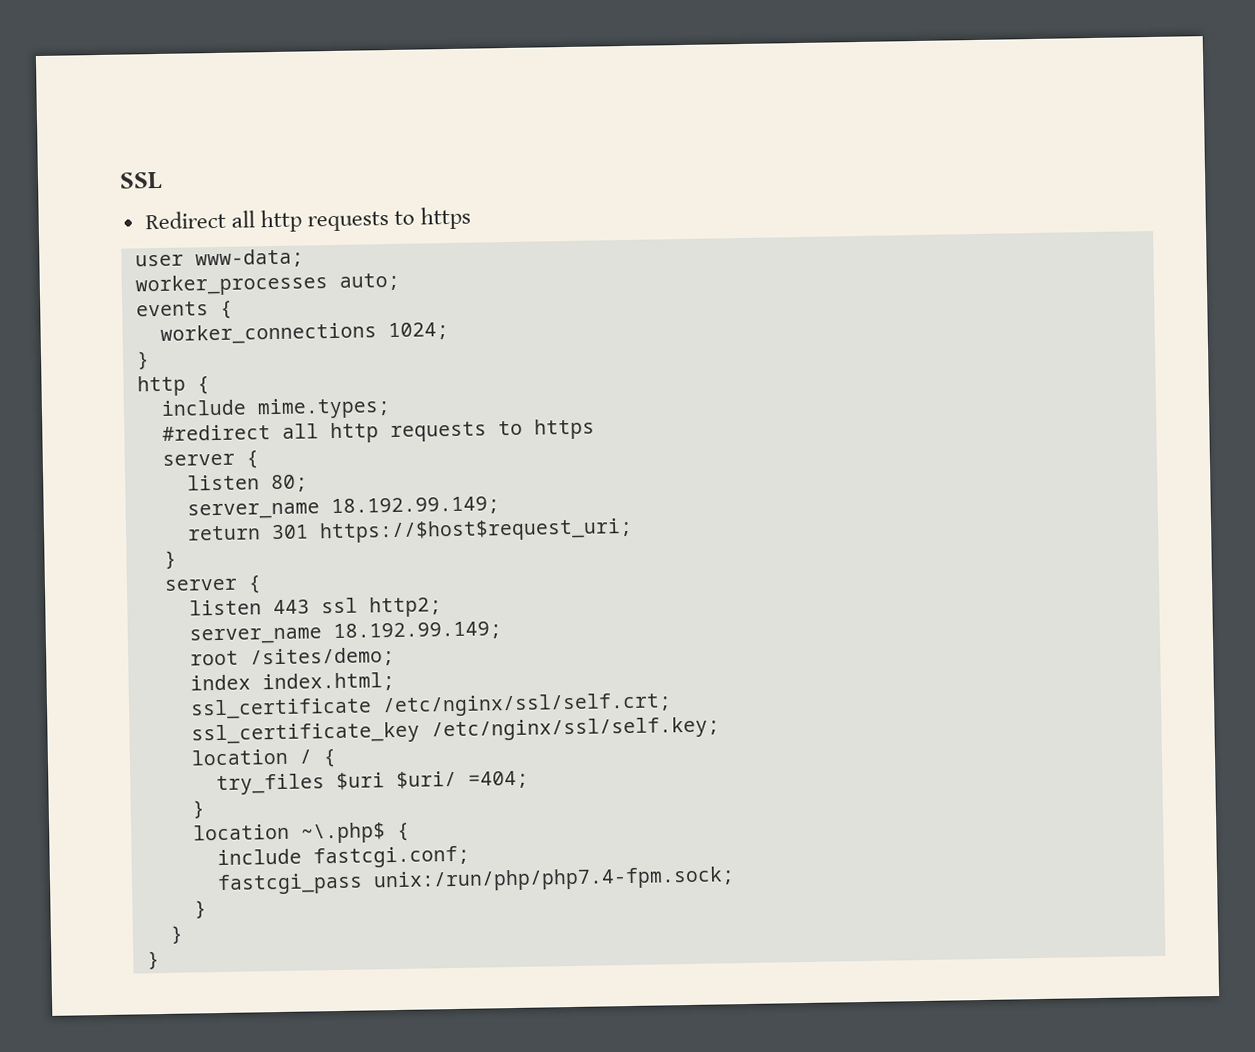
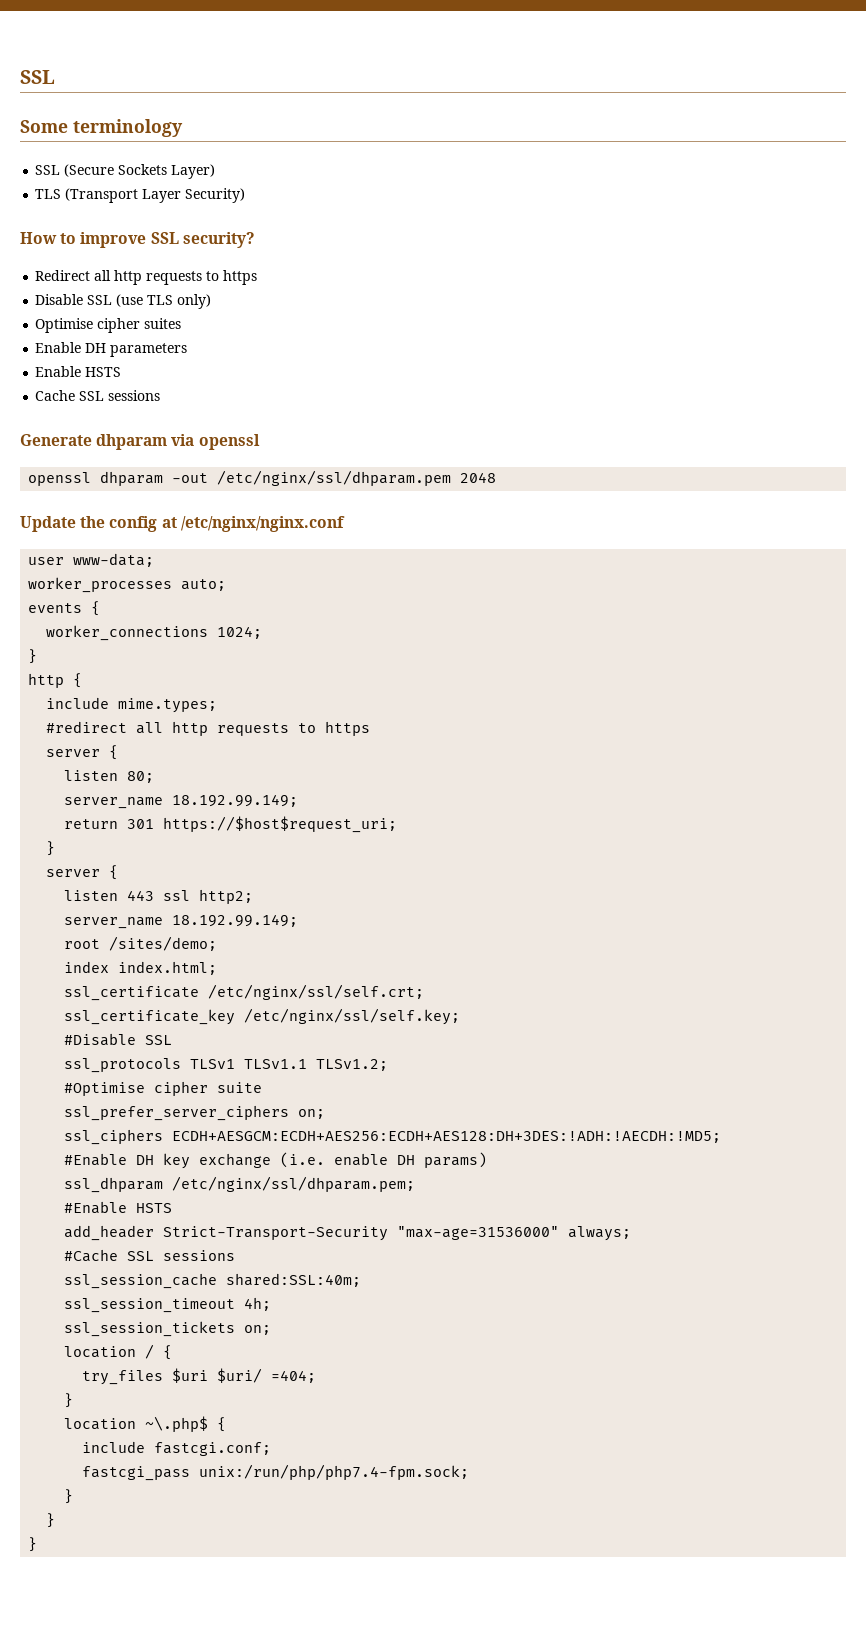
[119,171,163,189] SSL -> [20,70,55,84] [20,119,183,137] [35,164,216,179] [35,188,246,203] [20,232,255,248] SSL // Some terminology // SSL (Secure Sockets Layer) // TLS (Transport Layer Security) // How to improve SSL security?
(472, 218) none -> [35,294,212,309] [35,318,182,333] [35,342,188,357] [35,366,122,377] [35,390,161,401] [20,434,260,450] [28,470,497,486] [20,516,345,532] // Disable SSL (use TLS only) // Optimise cipher suites // Enable DH parameters // Enable HSTS // Cache SSL sessions // Generate dhparam via openssl // openssl dhparam -out /etc/nginx/ssl/dhparam.pem 2048 // Update the config at /etc/nginx/nginx.conf
(720, 729) none -> [64,1033,173,1046] [64,1058,389,1073] [64,1081,263,1096] [64,1105,326,1121] [64,1129,722,1145] [64,1152,488,1169] [64,1176,416,1193] [64,1201,173,1214] [64,1225,632,1241] [64,1249,236,1262] [64,1273,362,1289] [64,1297,272,1313] [64,1321,272,1337] // #Disable SSL // ssl_protocols TLSv1 TLSv1.1 TLSv1.2; // #Optimise cipher suite // ssl_prefer_server_ciphers on; // ssl_ciphers ECDH+AESGCM:ECDH+AES256:ECDH+AES128:DH+3DES:!ADH:!AECDH:!MD5; // #Enable DH key exchange (i.e. enable DH params) // ssl_dhparam /etc/nginx/ssl/dhparam.pem; // #Enable HSTS // add_header Strict-Transport-Security "max-age=31536000" always; // #Cache SSL sessions // ssl_session_cache shared:SSL:40m; // ssl_session_timeout 4h; // ssl_session_tickets on;

